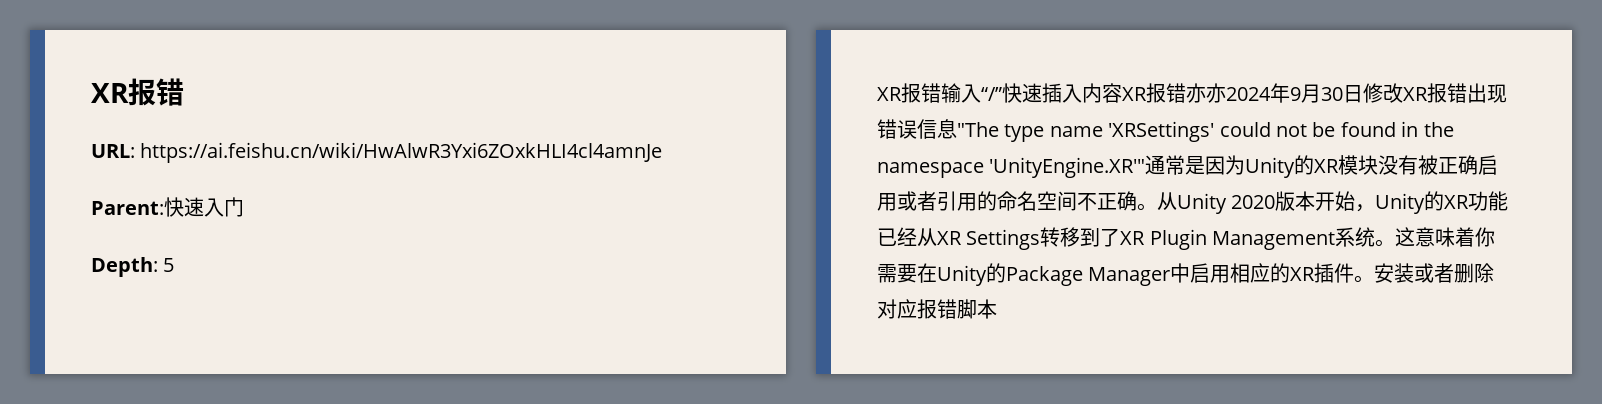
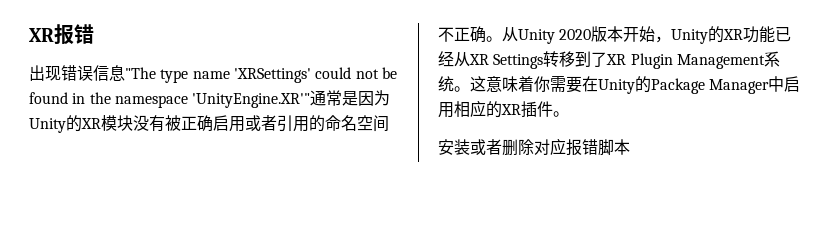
[91,142,663,163] [91,197,244,217] [91,257,175,277] [877,83,1467,103] URL: https://ai.feishu.cn/wiki/HwAlwR3Yxi6ZOxkHLI4cl4amnJe // Parent:快速入门 // Depth: 5 // XR报错输入“/”快速插入内容XR报错亦亦2024年9月30日修改XR报错 -> (94, 34) none
(1375, 279) none -> (569, 114) //

